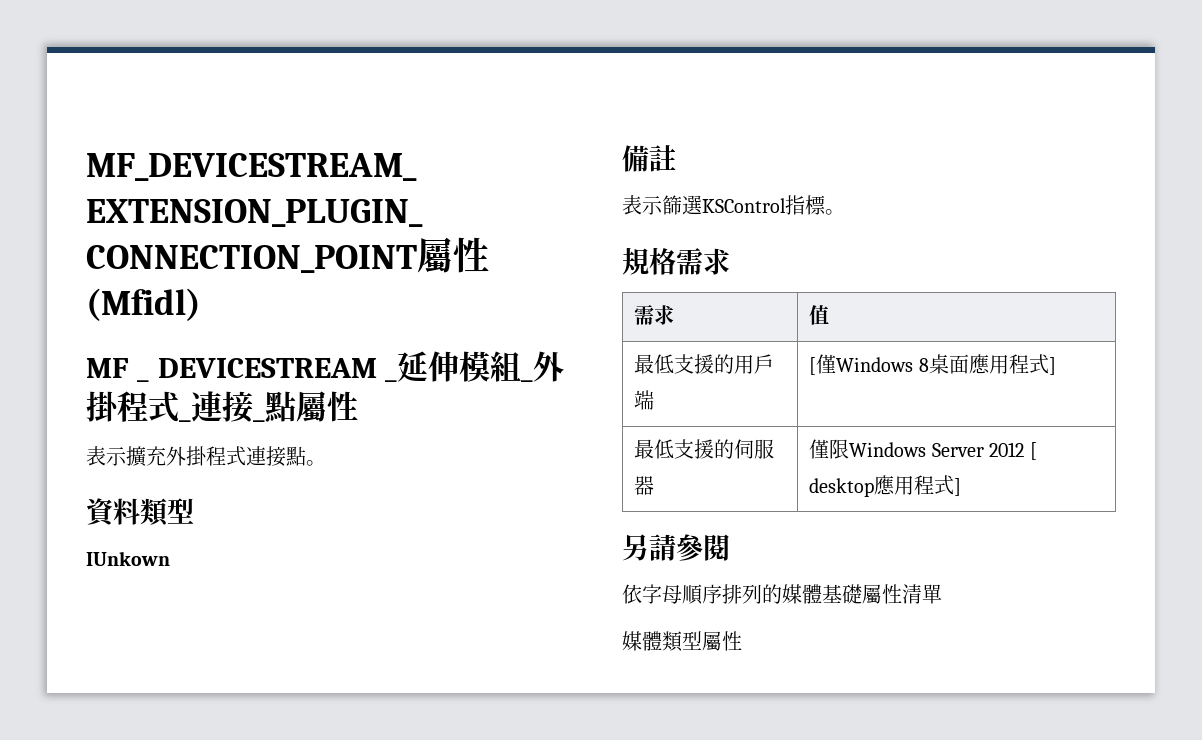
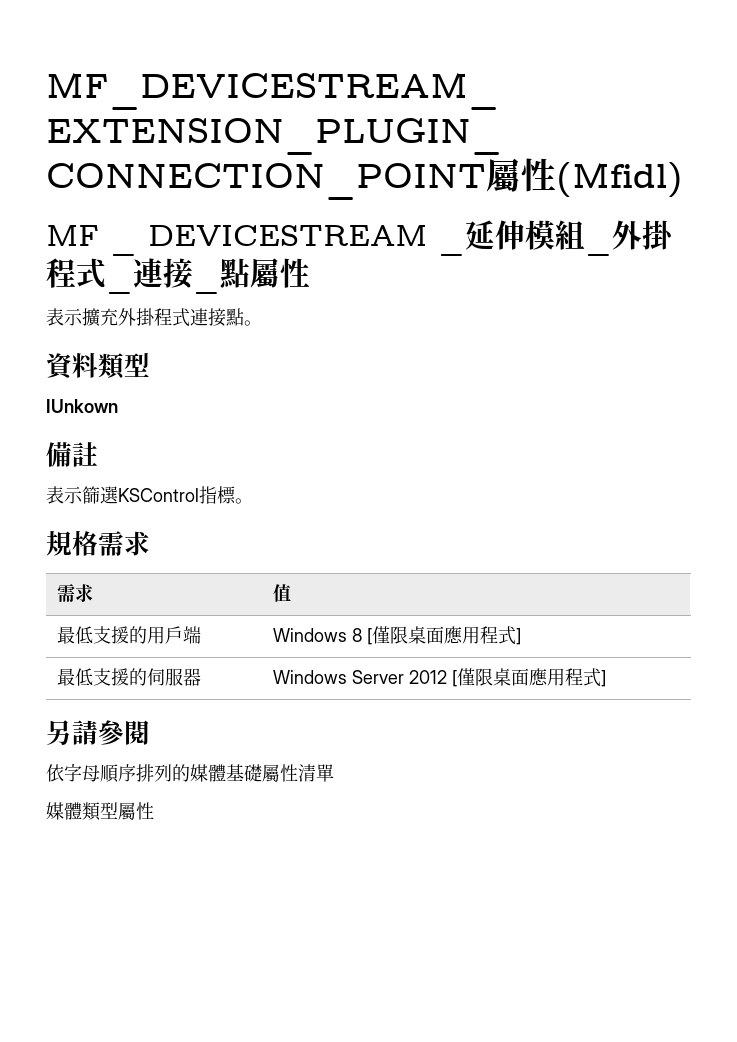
[809,354,929,375] [僅Windows 8 -> [272,626,408,645] Windows 8 [僅限
[809,439,850,459] 僅限 -> (201, 677) none
[809,478,875,497] desktop -> [456,668,529,686] 僅限桌面

